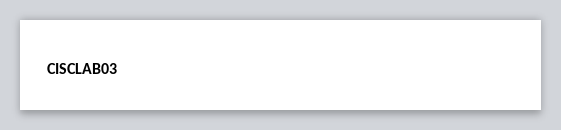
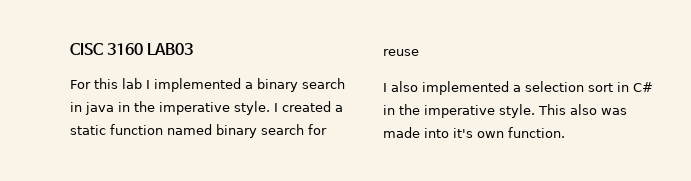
[47,63,117,74] CISCLAB03 -> [70,43,194,55] [70,78,345,92] [70,101,343,115] [70,124,327,138] [383,49,419,56] [383,81,653,95] [383,104,627,118] [383,127,565,138] CISC 3160 LAB03 // For this lab I implemented a binary search in java in the imperative style. I created a static function named binary search for reuse // I also implemented a selection sort in C# in the imperative style. This also was made into it's own function.

